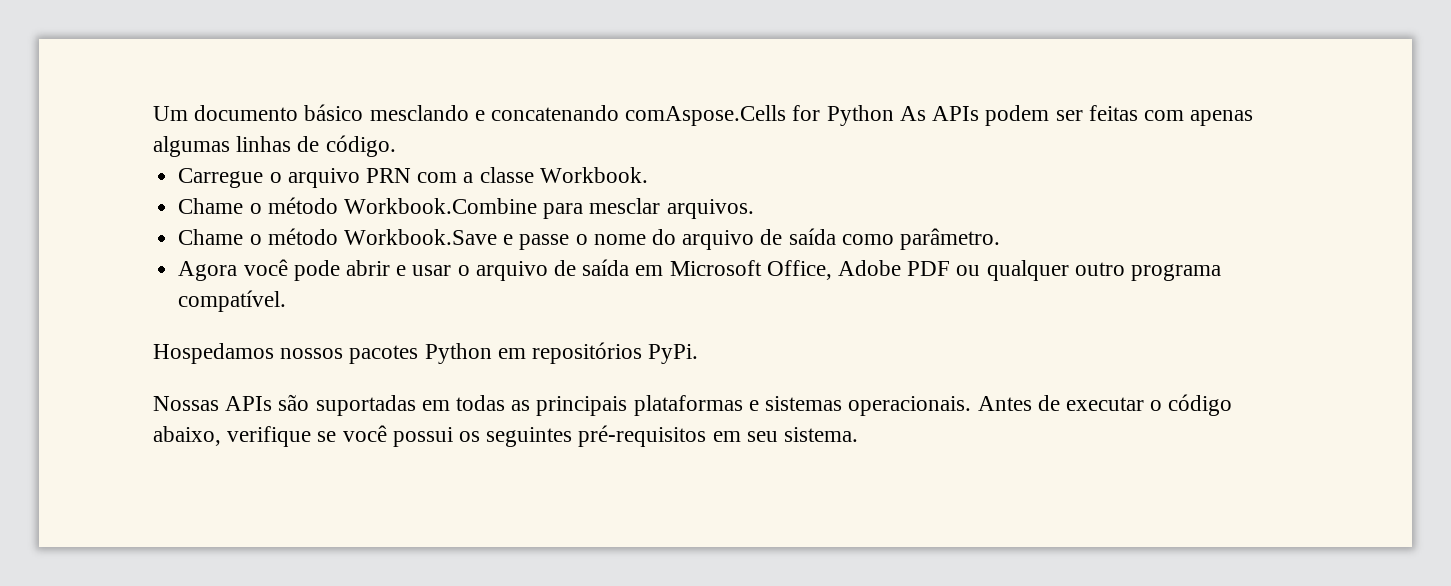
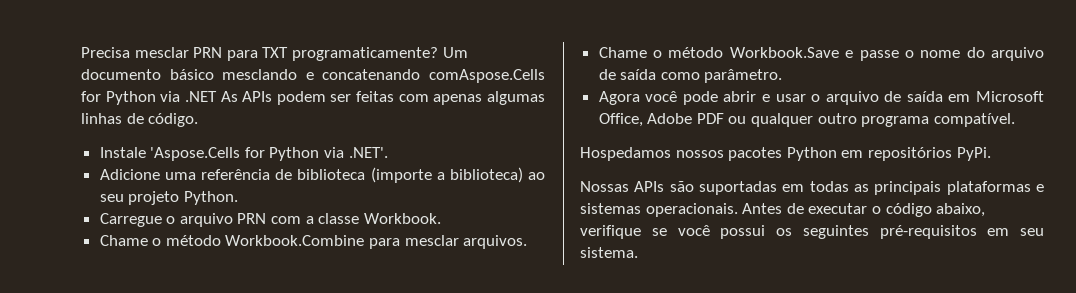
(153, 113) none -> [81,47,438,61] Precisa mesclar PRN para TXT programaticamente?
(894, 115) none -> [160,91,217,102] via .NET
(396, 146) none -> [99,147,388,161] [99,167,545,183] [99,191,238,205] // Instale 'Aspose.Cells for Python via .NET'. // Adicione uma referência de biblioteca (importe a biblioteca) ao seu projeto Python.

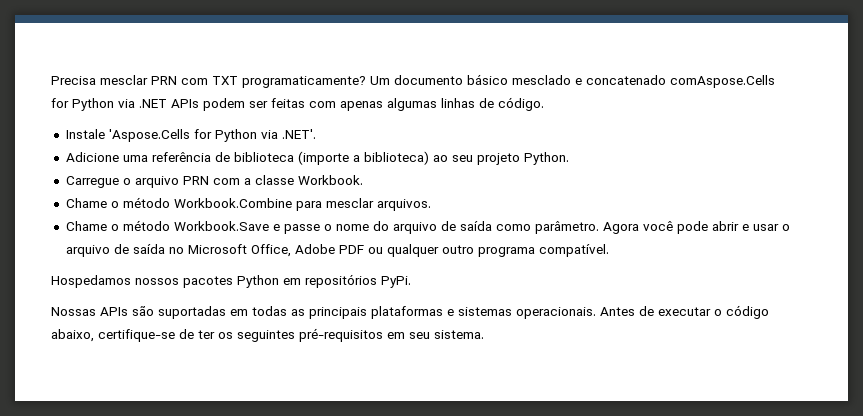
[226,50,258,61] para -> [181,78,208,85] com
[222,69,421,80] mesclando e concatenando -> [512,75,666,85] mesclado e concatenado
[220,91,238,102] As -> (167, 103) none
(783, 76) // -> (599, 227) none
[948,94,971,102] em -> [168,247,184,254] no
[580,225,766,239] verifique se você possui -> [98,329,215,342] certifique-se de ter

